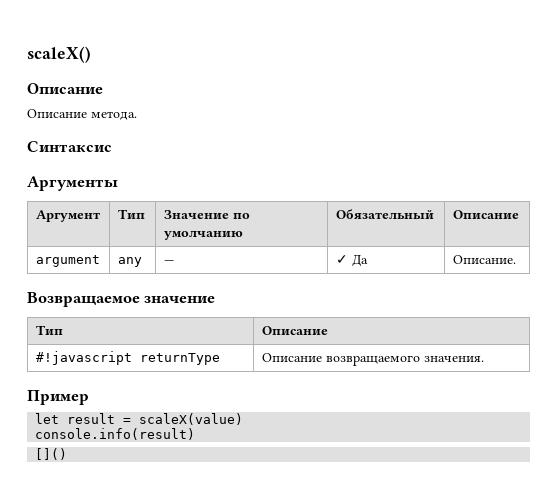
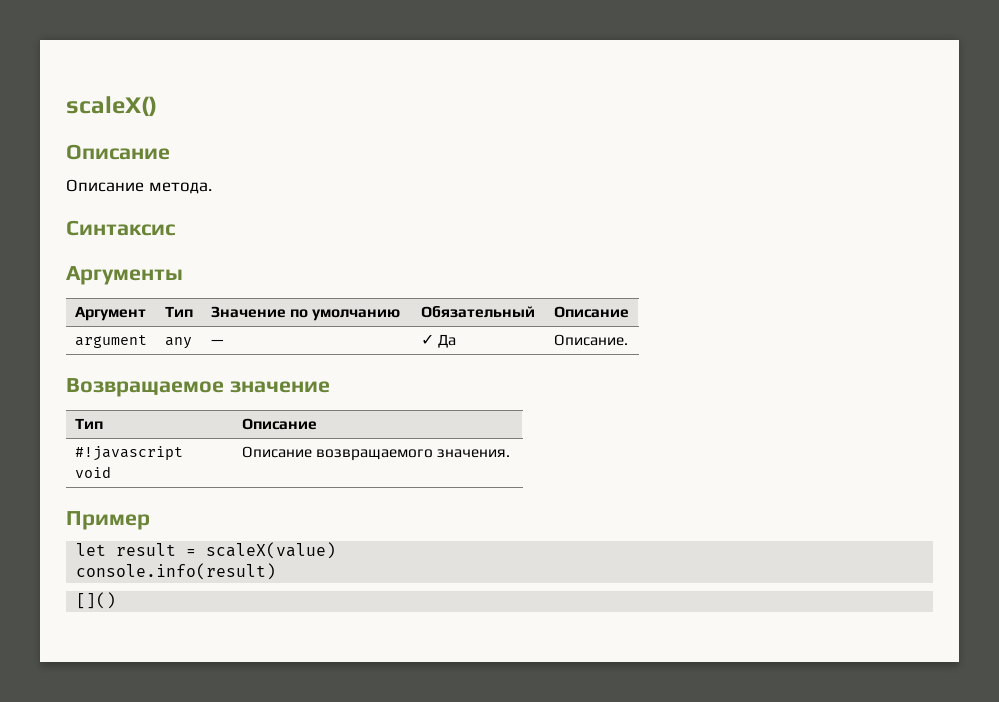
[139,353,220,365] returnType -> [74,466,111,478] void

